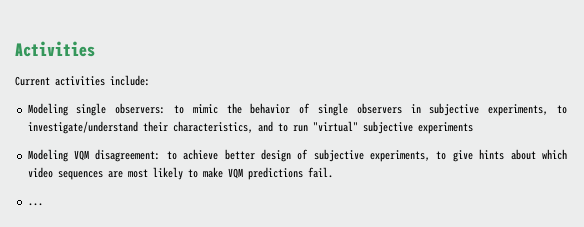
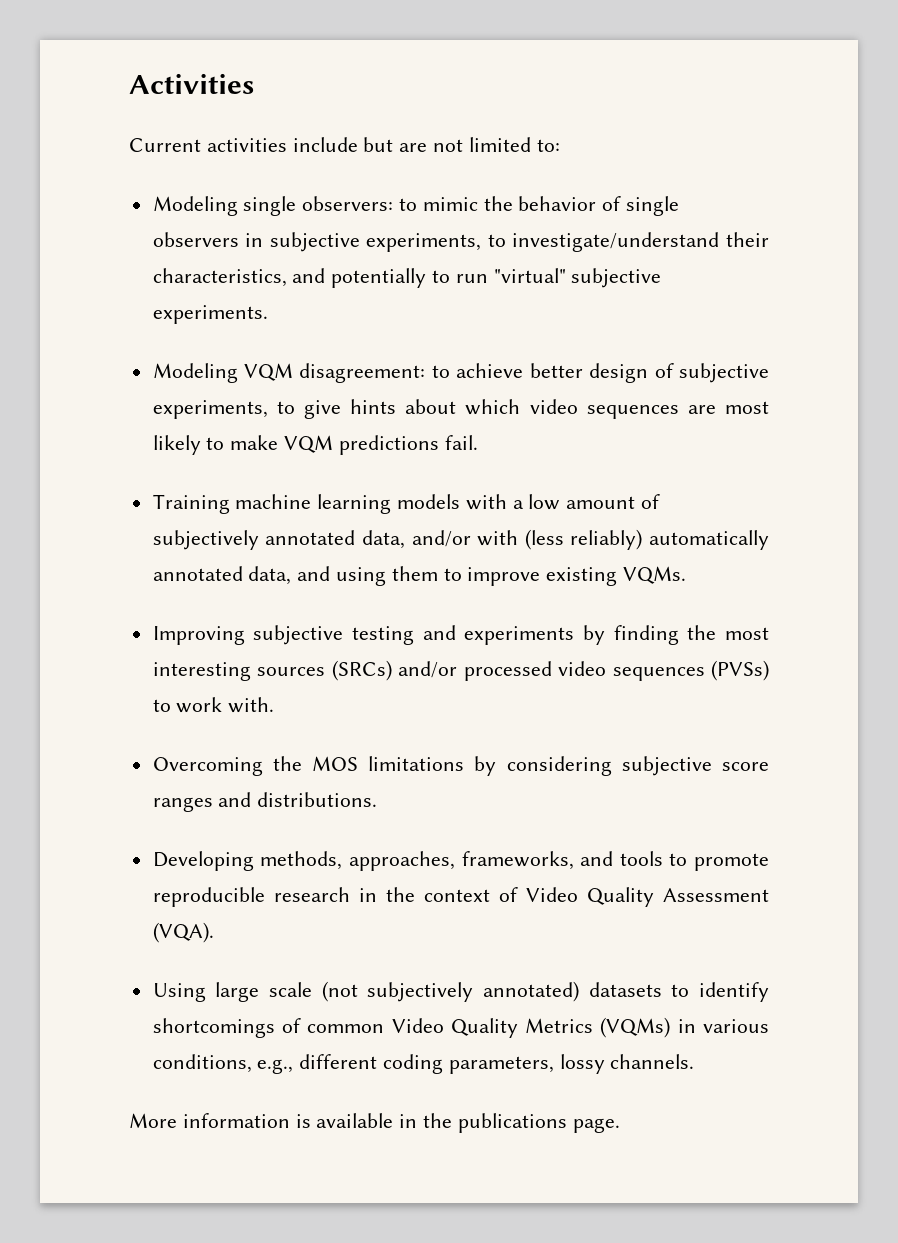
[110,75,150,86] include: -> [292,137,560,152] include but are not limited to:
(273, 126) none -> [331,268,427,288] potentially
[417,122,473,134] experiments -> [152,305,268,324] experiments.
[27,203,43,206] ... -> [152,494,661,514] [152,529,769,550] [152,566,687,586] [152,625,769,645] [152,660,770,681] [152,697,275,713] [152,756,769,776] [152,792,378,812] [152,851,769,871] [152,887,769,907] [152,922,214,943] [152,981,769,1002] [152,1017,769,1038] [152,1054,695,1074] [129,1113,620,1133] Training machine learning models with a low amount of subjectively annotated data, and/or with (less reliably) automatically annotated data, and using them to improve existing VQMs. // Improving subjective testing and experiments by finding the most interesting sources (SRCs) and/or processed video sequences (PVSs) to work with. // Overcoming the MOS limitations by considering subjective score ranges and distributions. // Developing methods, approaches, frameworks, and tools to promote reproducible research in the context of Video Quality Assessment (VQA). // Using large scale (not subjectively annotated) datasets to identify shortcomings of common Video Quality Metrics (VQMs) in various conditions, e.g., different coding parameters, lossy channels. // More information is available in the publications page.

